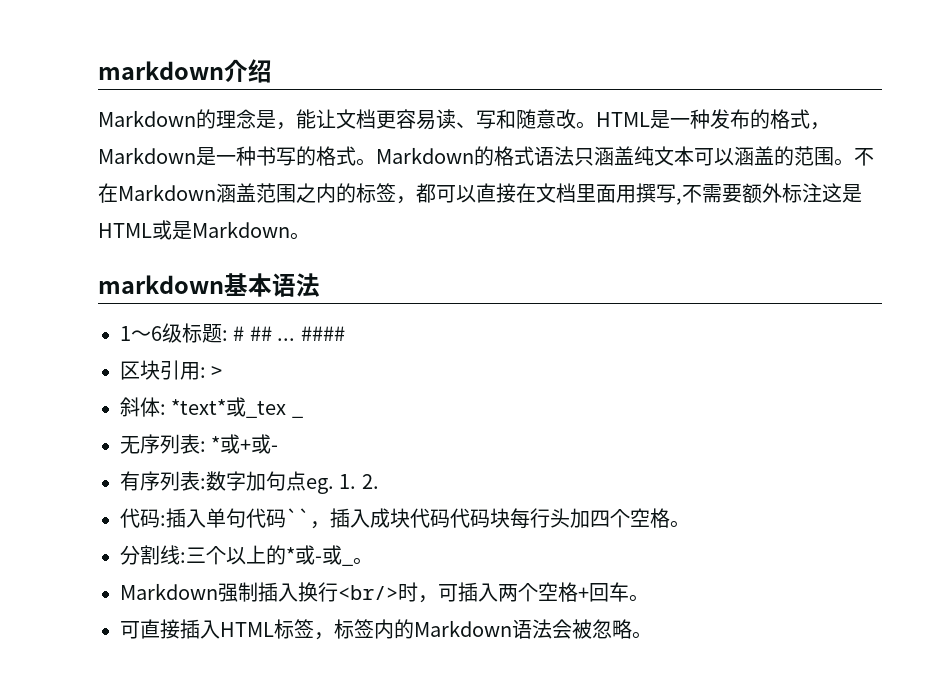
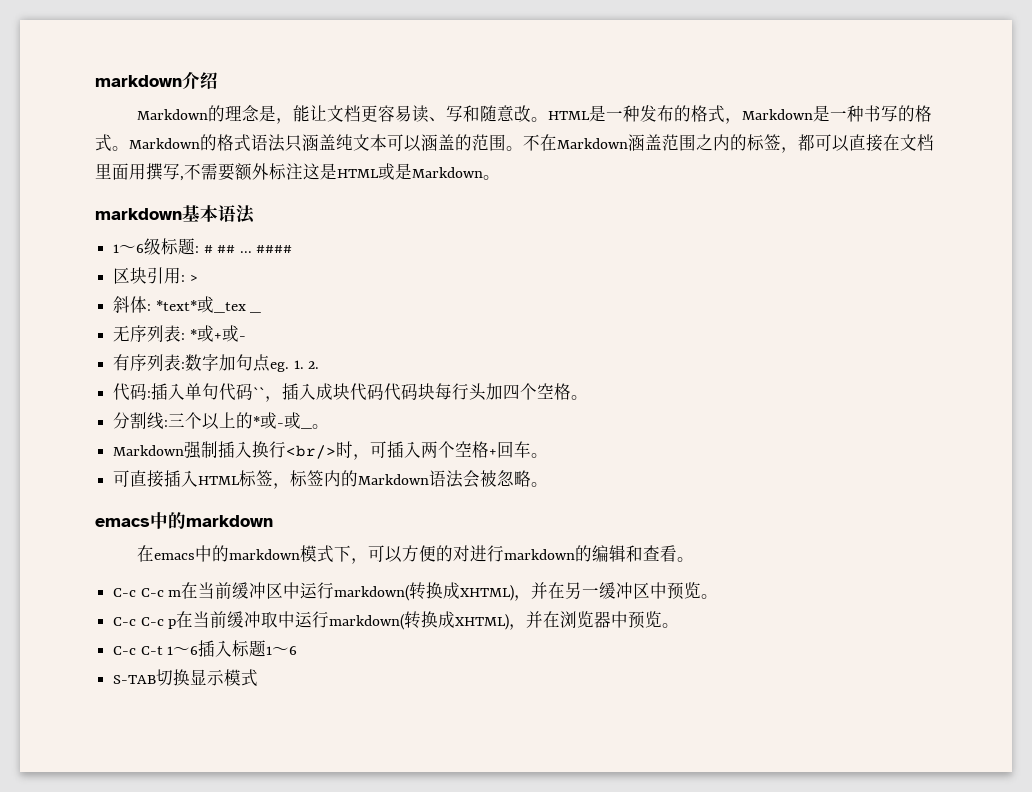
(652, 635) none -> [95,512,273,529] [136,545,694,564] [113,582,719,601] [113,611,680,630] [113,640,298,657] [113,669,259,687] // emacs中的markdown // 在emacs中的markdown模式下，可以方便的对进行markdown的编辑和查看。 // C-c C-c m在当前缓冲区中运行markdown(转换成XHTML)，并在另一缓冲区中预览。 // C-c C-c p在当前缓冲取中运行markdown(转换成XHTML)，并在浏览器中预览。 // C-c C-t 1～6插入标题1～6 // S-TAB切换显示模式

